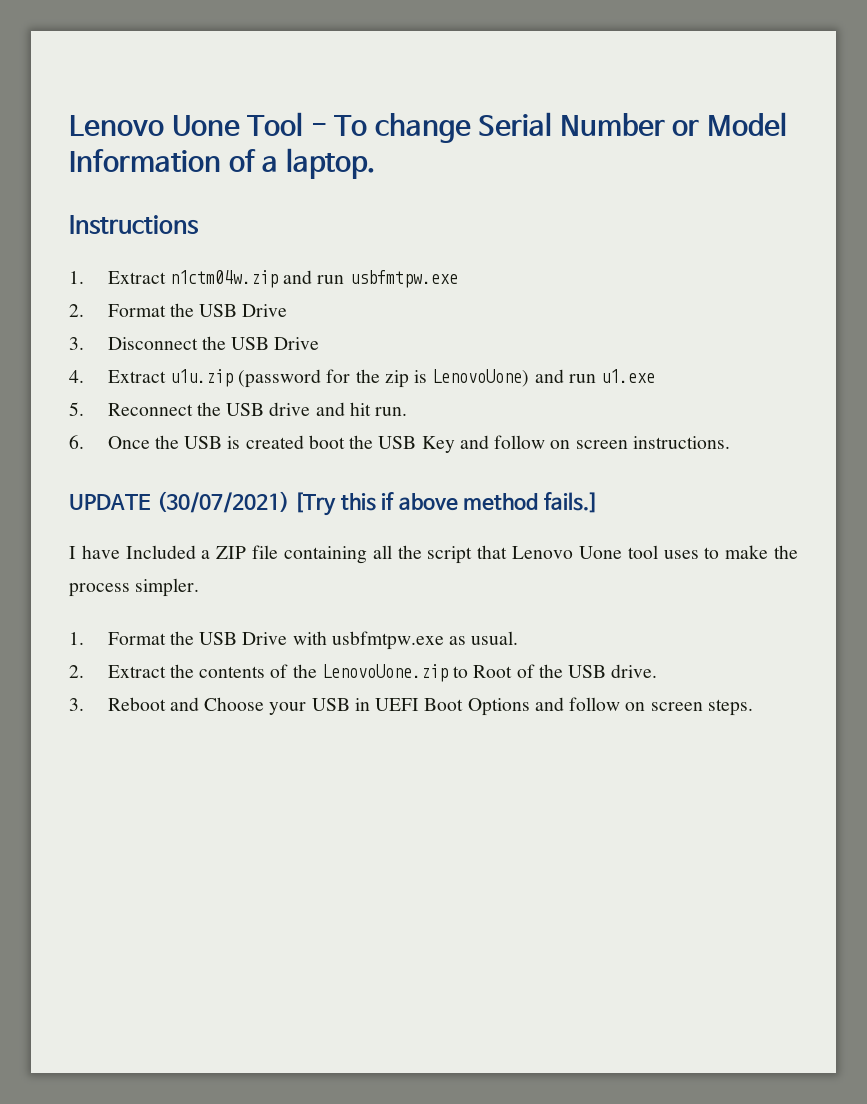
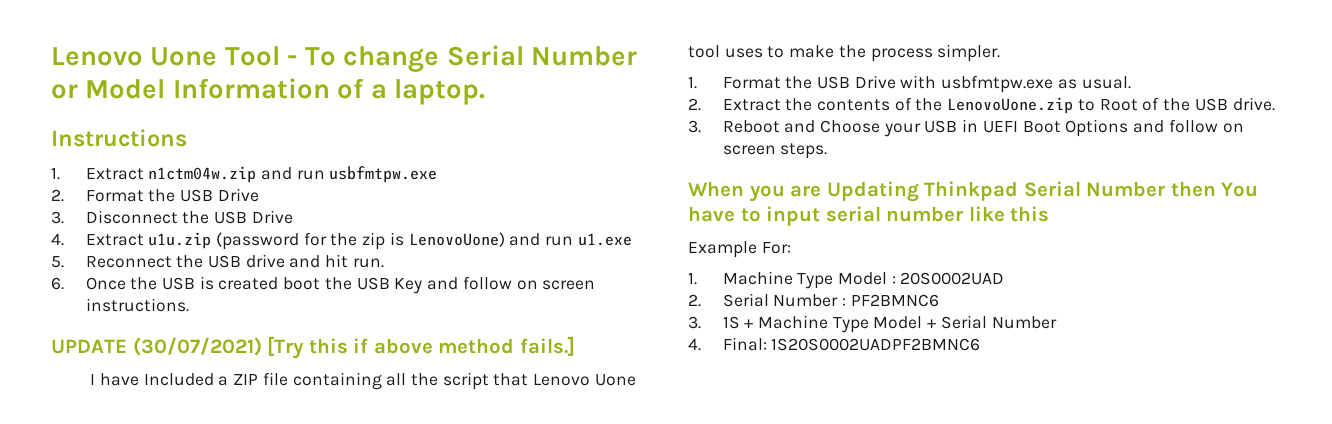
(753, 707) none -> [688,181,1259,202] [688,206,1050,226] [688,241,791,258] [688,271,1005,289] [688,293,939,307] [688,315,1057,333] [688,337,981,351] // When you are Updating Thinkpad Serial Number then You have to input serial number like this // Example For: // 1. Machine Type Model : 20S0002UAD // 2. Serial Number : PF2BMNC6 // 3. 1S + Machine Type Model + Serial Number // 4. Final: 1S20S0002UADPF2BMNC6

